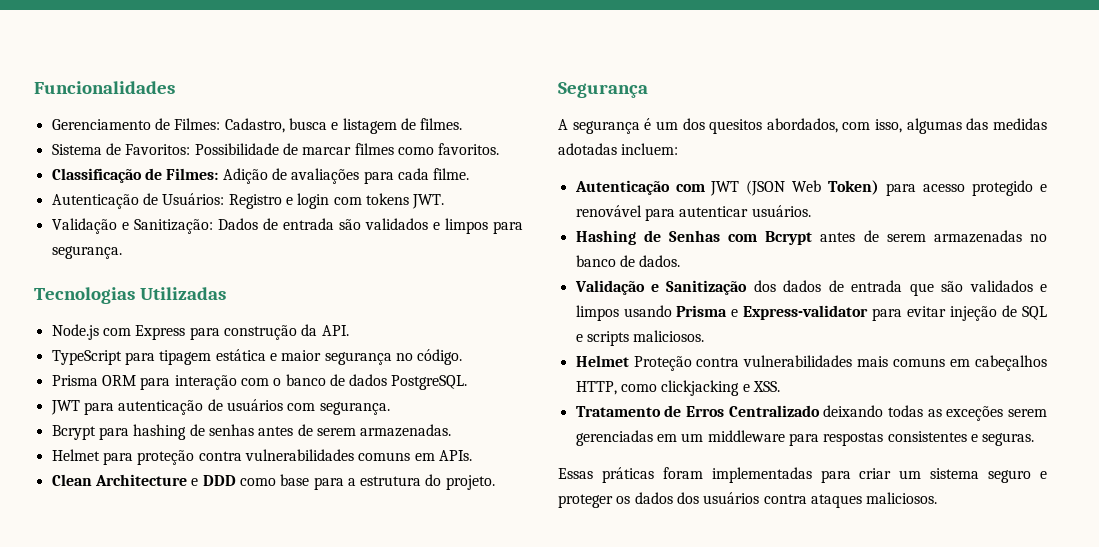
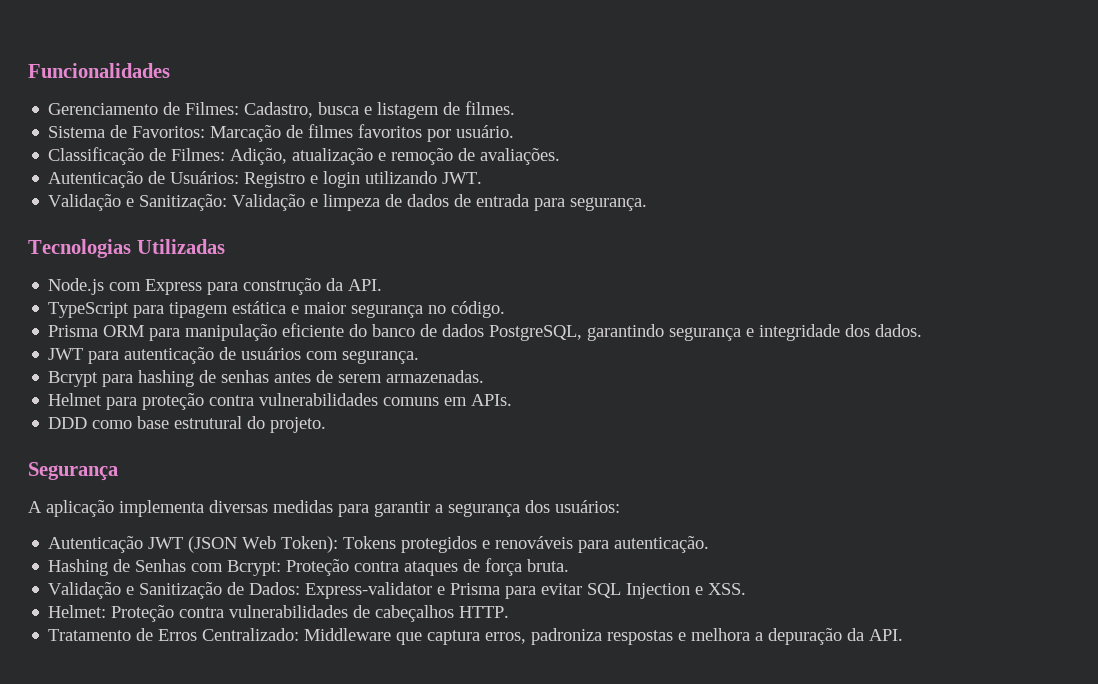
[194,143,500,155] [51,168,470,184] Possibilidade de marcar filmes como favoritos. // Classificação de Filmes: Adição de avaliações para cada filme. -> [210,124,515,142] [48,147,561,165] Marcação de filmes favoritos por usuário. // Classificação de Filmes: Adição, atualização e remoção de avaliações.
[333,193,409,205] com tokens -> [365,171,438,184] utilizando
[217,218,488,234] Dados de entrada são validados e limpos -> [232,194,530,211] Validação e limpeza de dados de entrada
[174,374,468,390] interação com o banco de dados PostgreSQL. -> [185,323,923,341] manipulação eficiente do banco de dados PostgreSQL, garantindo segurança e integridade dos dados.
[51,474,495,490] [558,82,648,98] [558,118,1047,134] [558,143,679,155] [574,180,705,195] Clean Architecture e DDD como base para a estrutura do projeto. // Segurança // A segurança é um dos quesitos abordados, com isso, algumas das medidas adotadas incluem: // Autenticação com -> [48,416,327,433] [28,462,118,481] [28,500,620,517] [48,536,144,553] DDD como base estrutural do projeto. // Segurança // A aplicação implementa diversas medidas para garantir a segurança dos usuários: // Autenticação
[828,180,1047,196] [575,205,811,221] [575,230,1047,245] [575,255,681,267] [574,280,1047,296] [575,305,1047,321] [575,330,705,346] [575,355,1047,371] [575,380,780,396] [575,405,1047,421] [575,430,1035,446] [558,467,1047,483] [558,492,938,508] Token) para acesso protegido e renovável para autenticar usuários. // Hashing de Senhas com Bcrypt antes de serem armazenadas no banco de dados. // Validação e Sanitização dos dados de entrada que são validados e limpos usando Prisma e Express-validator para evitar injeção de SQL e scripts maliciosos. // Helmet Proteção contra vulnerabilidades mais comuns em cabeçalhos HTTP, como clickjacking e XSS. // Tratamento de Erros Centralizado deixando todas as exceções serem gerenciadas em um middleware para respostas consistentes e seguras. // Essas práticas foram implementadas para criar um sistema seguro e proteger os dados dos usuários contra ataques maliciosos. -> [281,536,710,553] [48,558,570,576] [48,582,747,599] [48,605,510,622] [48,628,904,645] Token): Tokens protegidos e renováveis para autenticação. // Hashing de Senhas com Bcrypt: Proteção contra ataques de força bruta. // Validação e Sanitização de Dados: Express-validator e Prisma para evitar SQL Injection e XSS. // Helmet: Proteção contra vulnerabilidades de cabeçalhos HTTP. // Tratamento de Erros Centralizado: Middleware que captura erros, padroniza respostas e melhora a depuração da API.

